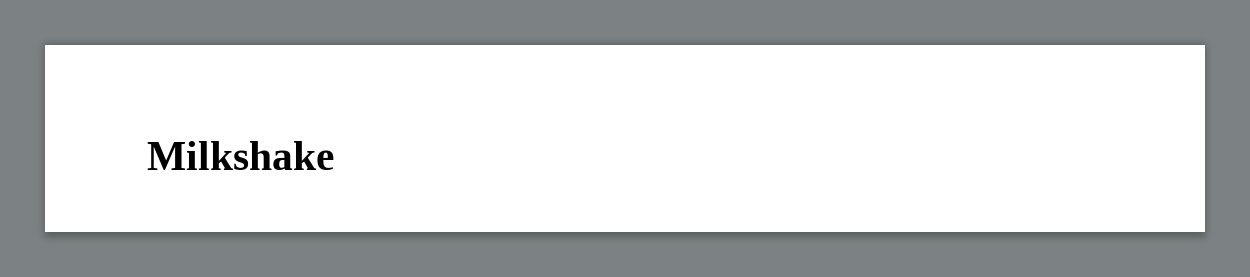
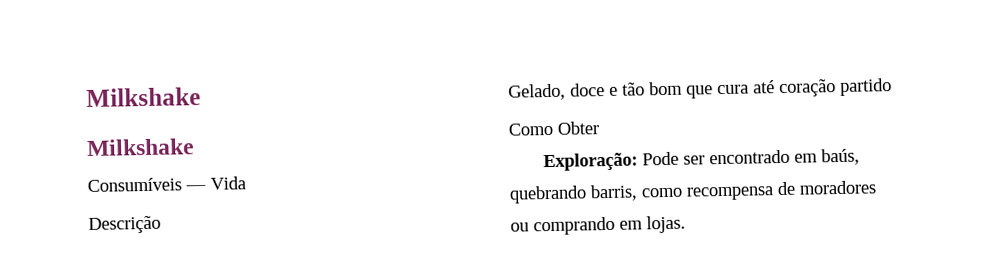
[147,141,334,170] Milkshake -> [86,87,201,107] [86,138,194,156] [87,176,246,192] [88,215,161,234] [508,78,892,101] [508,121,599,136] [543,148,861,172] [509,180,877,204] [510,215,686,236] Milkshake // Milkshake // Consumíveis — Vida // Descrição // Gelado, doce e tão bom que cura até coração partido // Como Obter // Exploração: Pode ser encontrado em baús, quebrando barris, como recompensa de moradores ou comprando em lojas.

